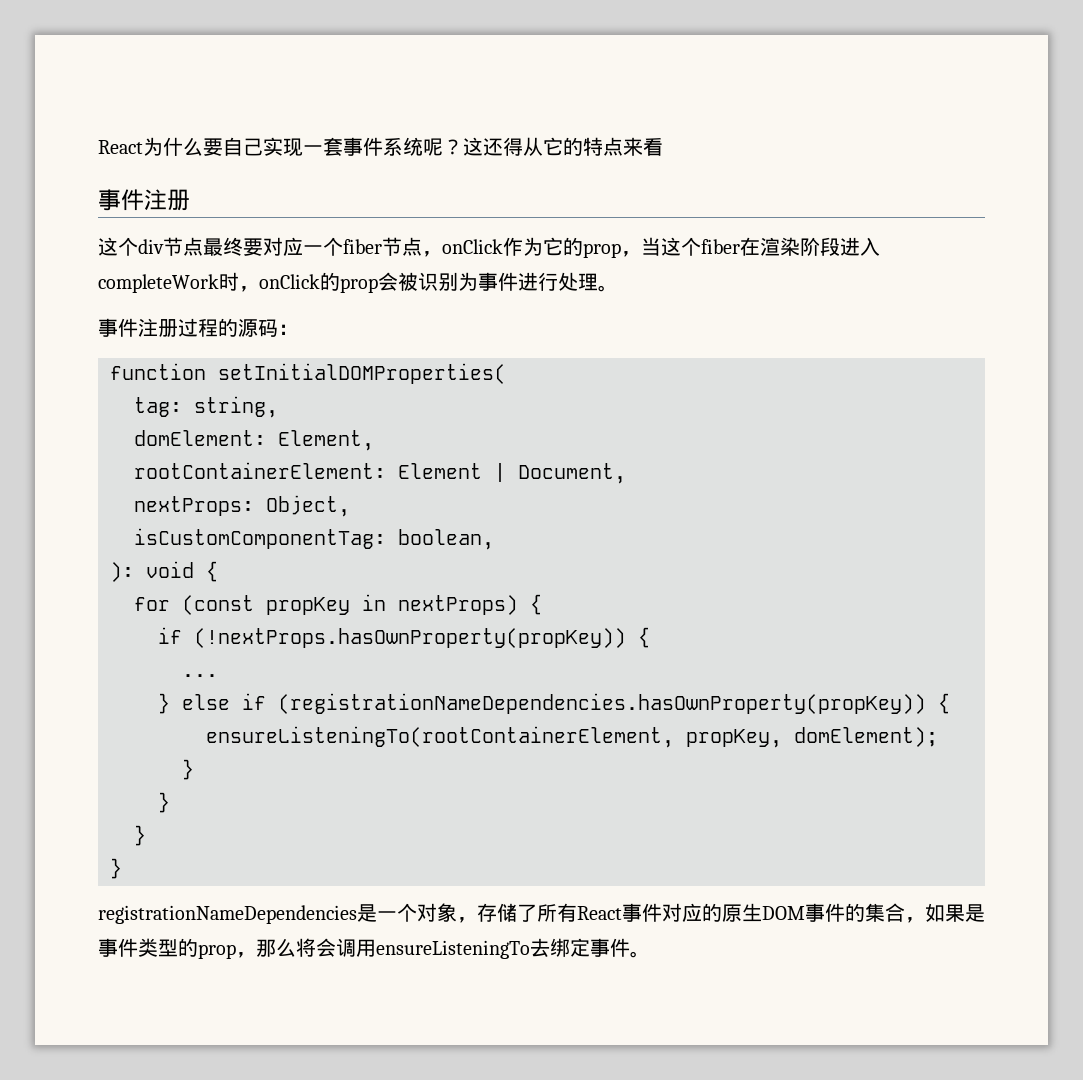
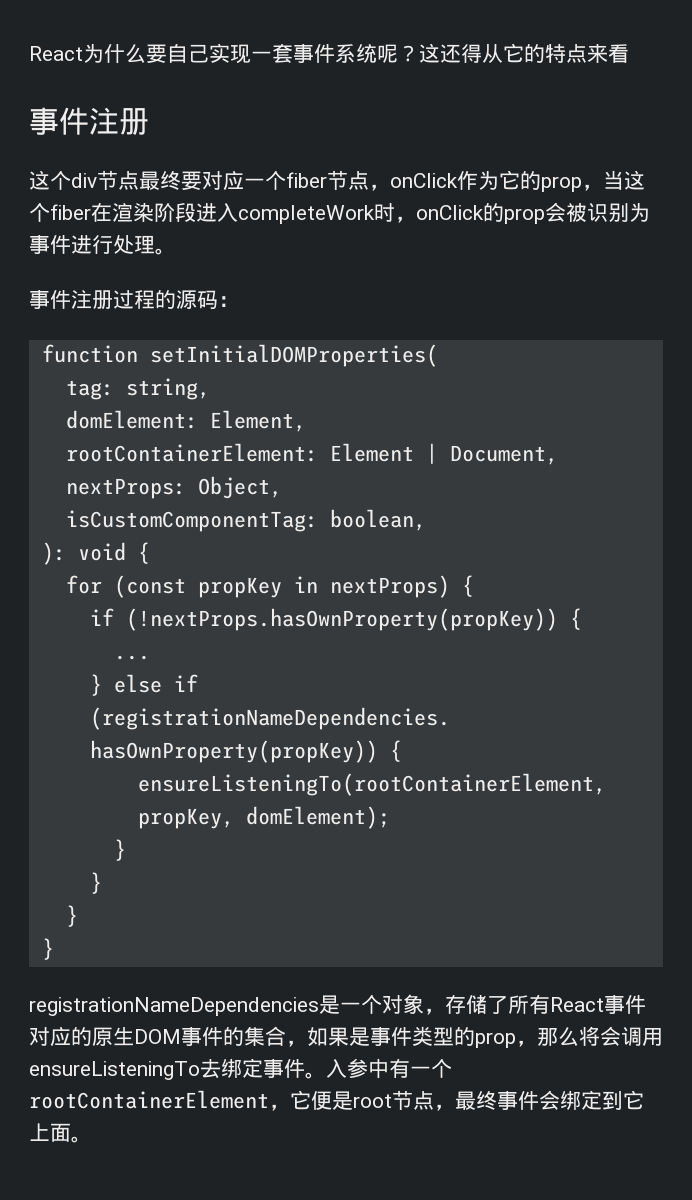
(650, 954) none -> [326,1058,452,1079] [29,1090,644,1111] [29,1123,92,1143] 入参中有一个rootContainerElement，它便是root节点，最终事件会绑定到它上面。

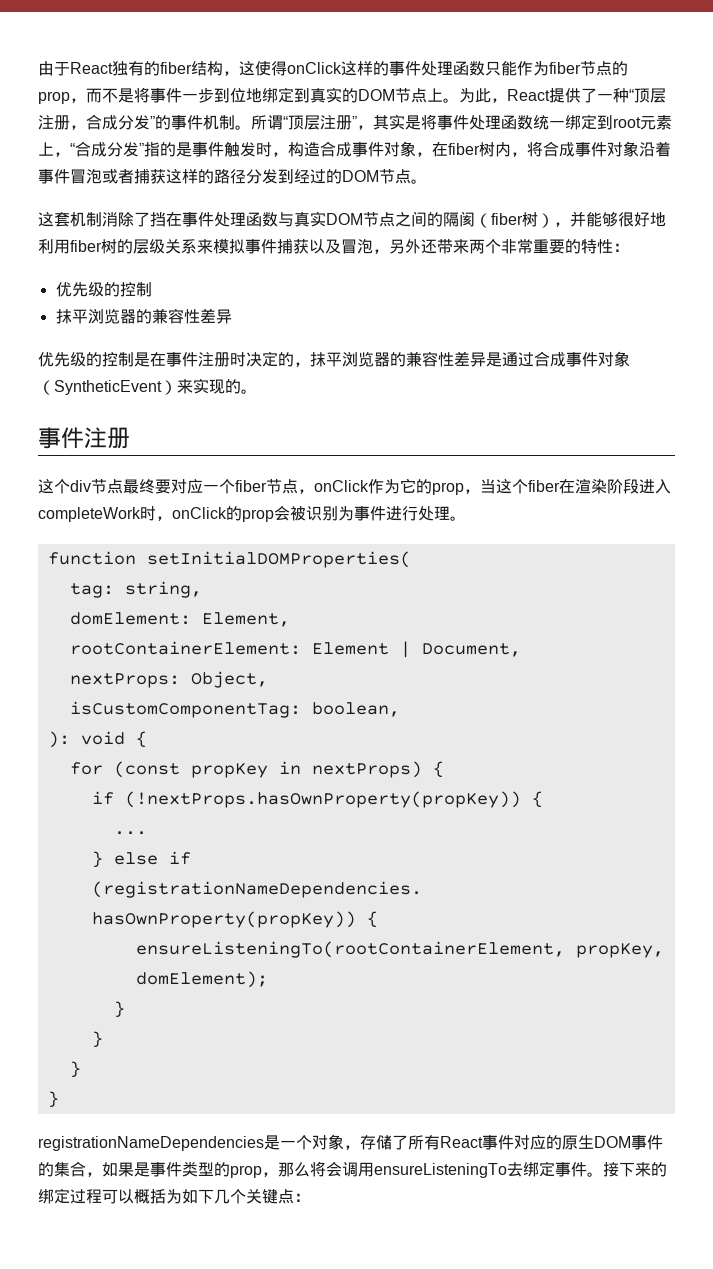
[29,43,629,64] React为什么要自己实现一套事件系统呢？这还得从它的特点来看 -> [38,61,628,76] [38,87,666,104] [38,114,672,130] [38,141,671,157] [38,168,427,184] [38,211,666,228] [38,238,629,254] [55,282,152,297] [55,308,232,324] [38,351,630,367] [38,378,257,395] 由于React独有的fiber结构，这使得onClick这样的事件处理函数只能作为fiber节点的prop，而不是将事件一步到位地绑定到真实的DOM节点上。为此，React提供了一种“顶层注册，合成分发”的事件机制。所谓“顶层注册”，其实是将事件处理函数统一绑定到root元素上，“合成分发”指的是事件触发时，构造合成事件对象，在fiber树内，将合成事件对象沿着事件冒泡或者捕获这样的路径分发到经过的DOM节点。 // 这套机制消除了挡在事件处理函数与真实DOM节点之间的隔阂（fiber树），并能够很好地利用fiber树的层级关系来模拟事件捕获以及冒泡，另外还带来两个非常重要的特性： // 优先级的控制 // 抹平浏览器的兼容性差异 // 优先级的控制是在事件注册时决定的，抹平浏览器的兼容性差异是通过合成事件对象（SyntheticEvent）来实现的。
[29,290,239,309] // 事件注册过程的源码： -> (466, 518) none
[326,1058,452,1079] [29,1090,644,1111] [29,1123,92,1143] 入参中有一个rootContainerElement，它便是root节点，最终事件会绑定到它上面。 -> [603,1162,667,1177] [38,1188,310,1204] 接下来的绑定过程可以概括为如下几个关键点：

